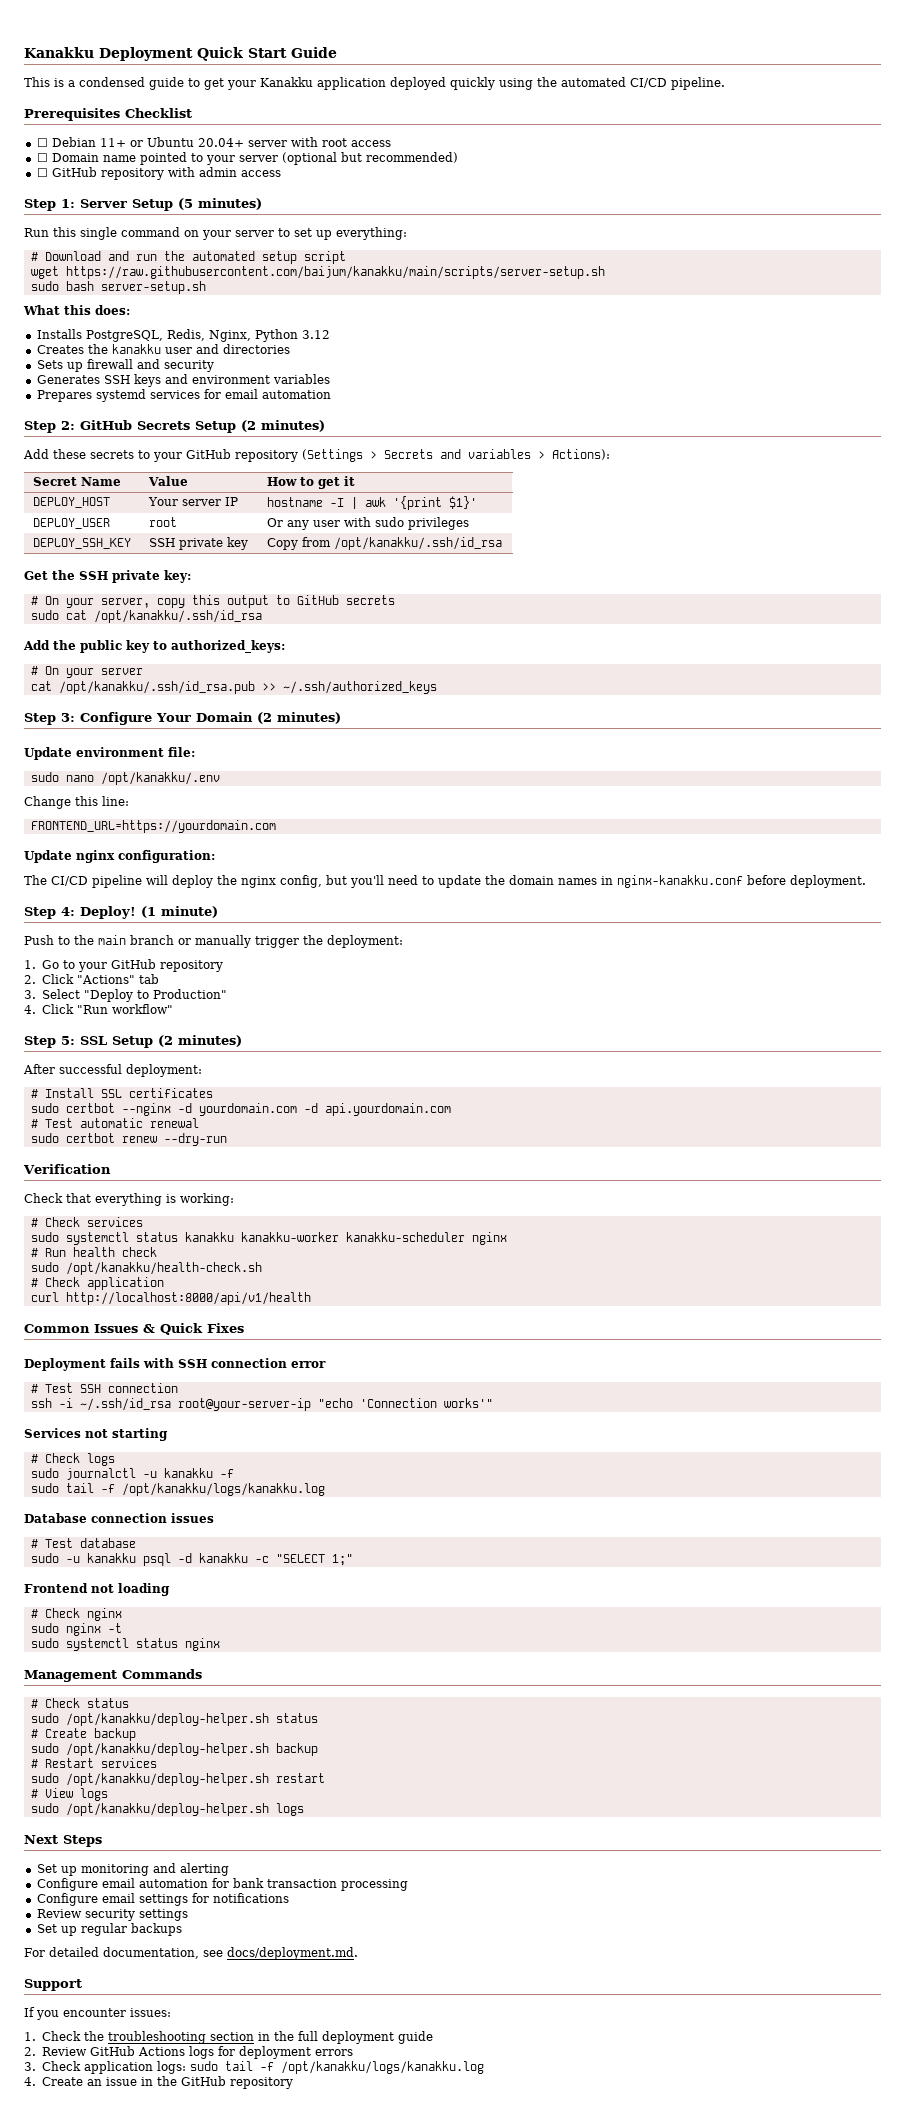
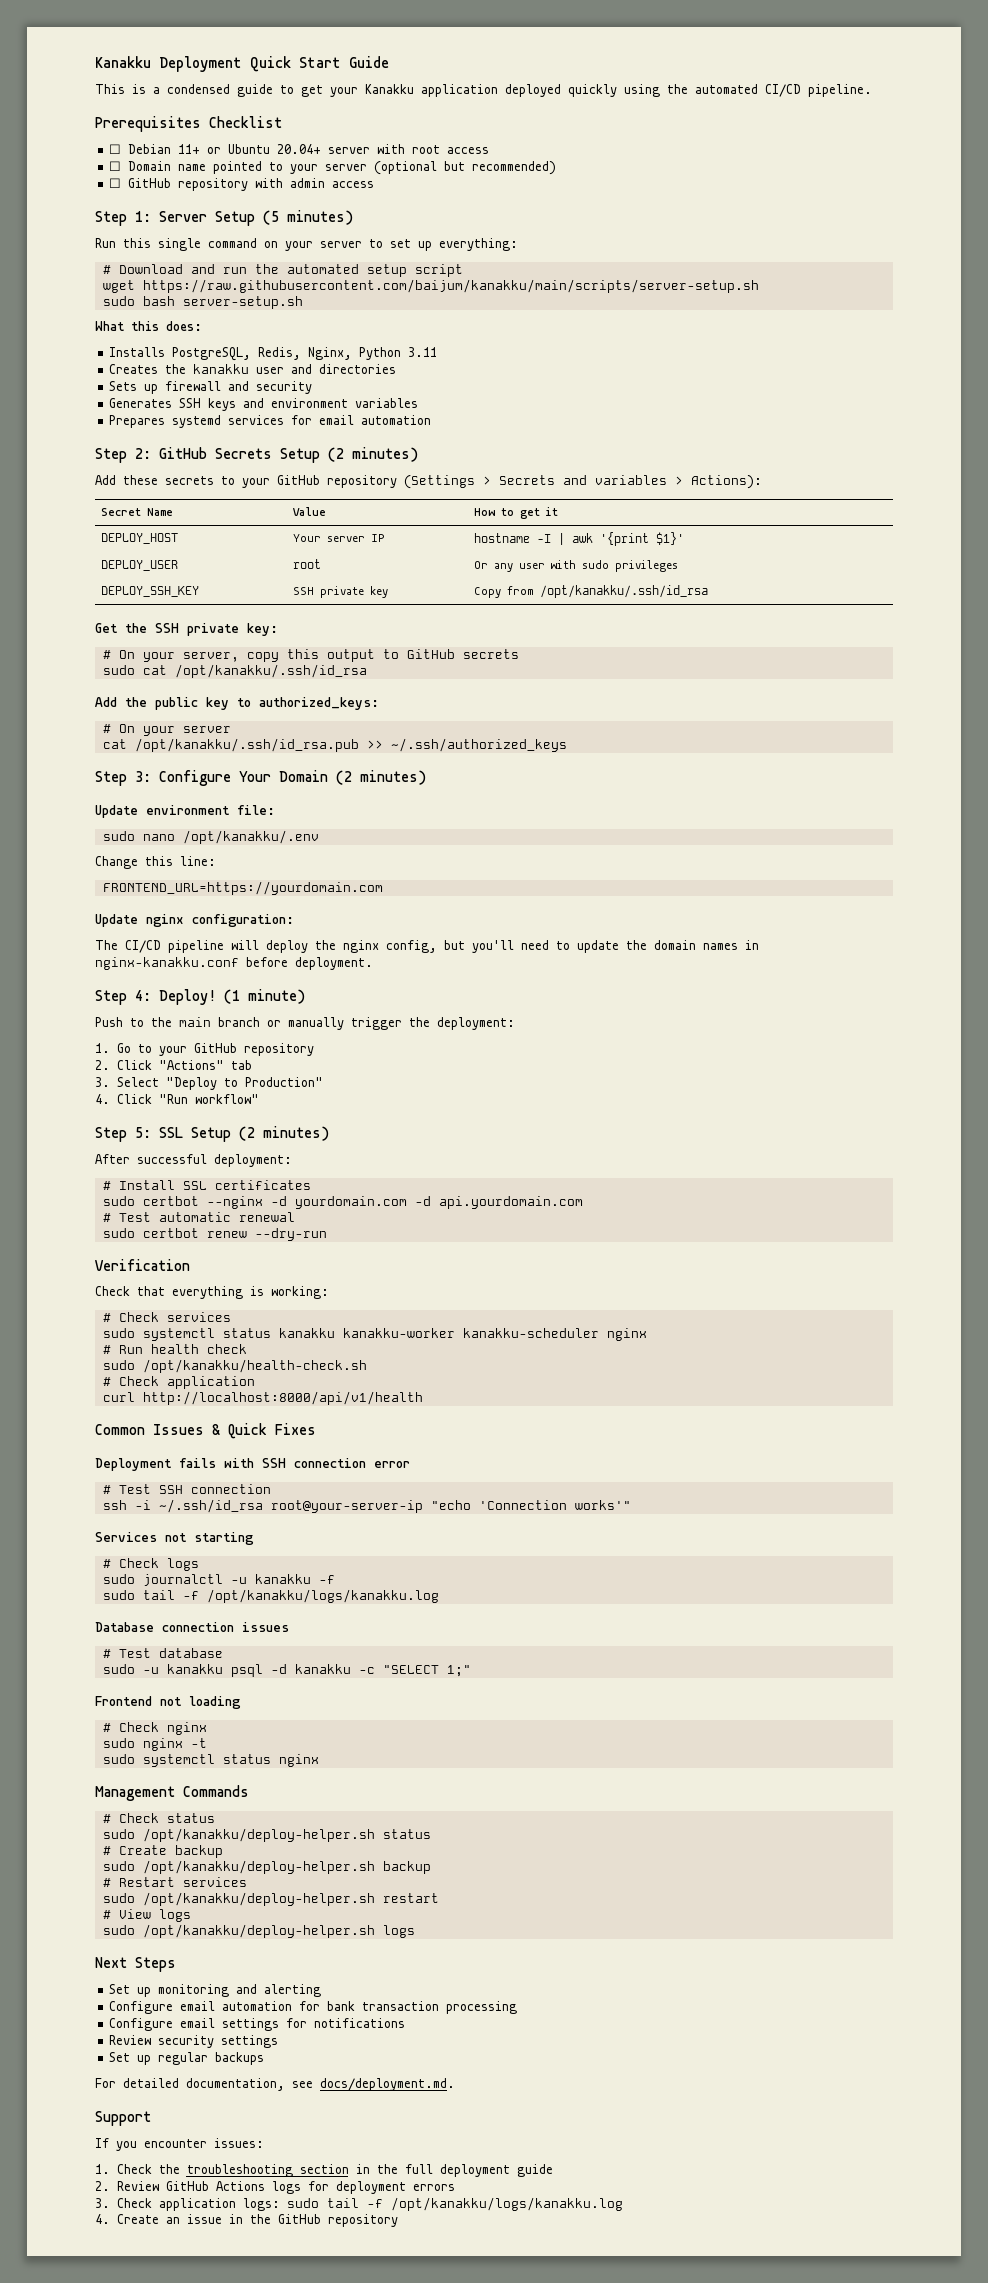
[301,330,330,339] 3.12 -> [408,347,438,357] 3.11

